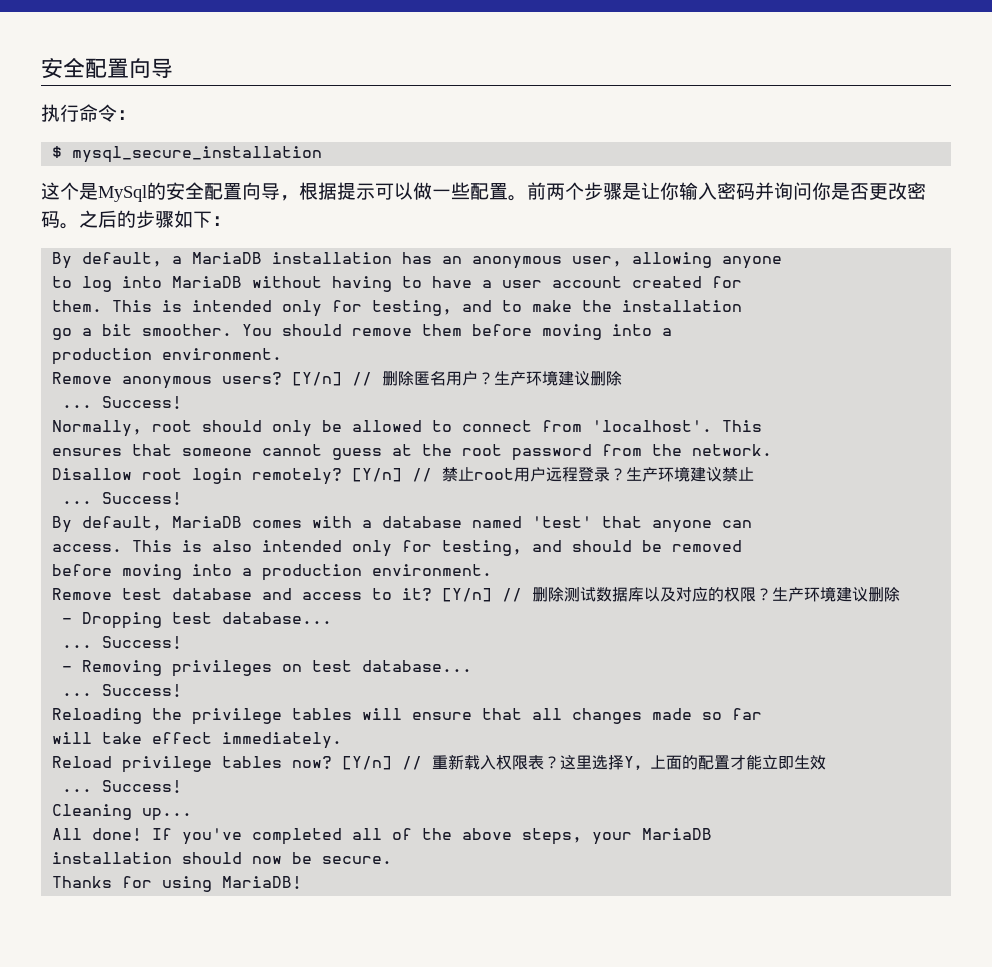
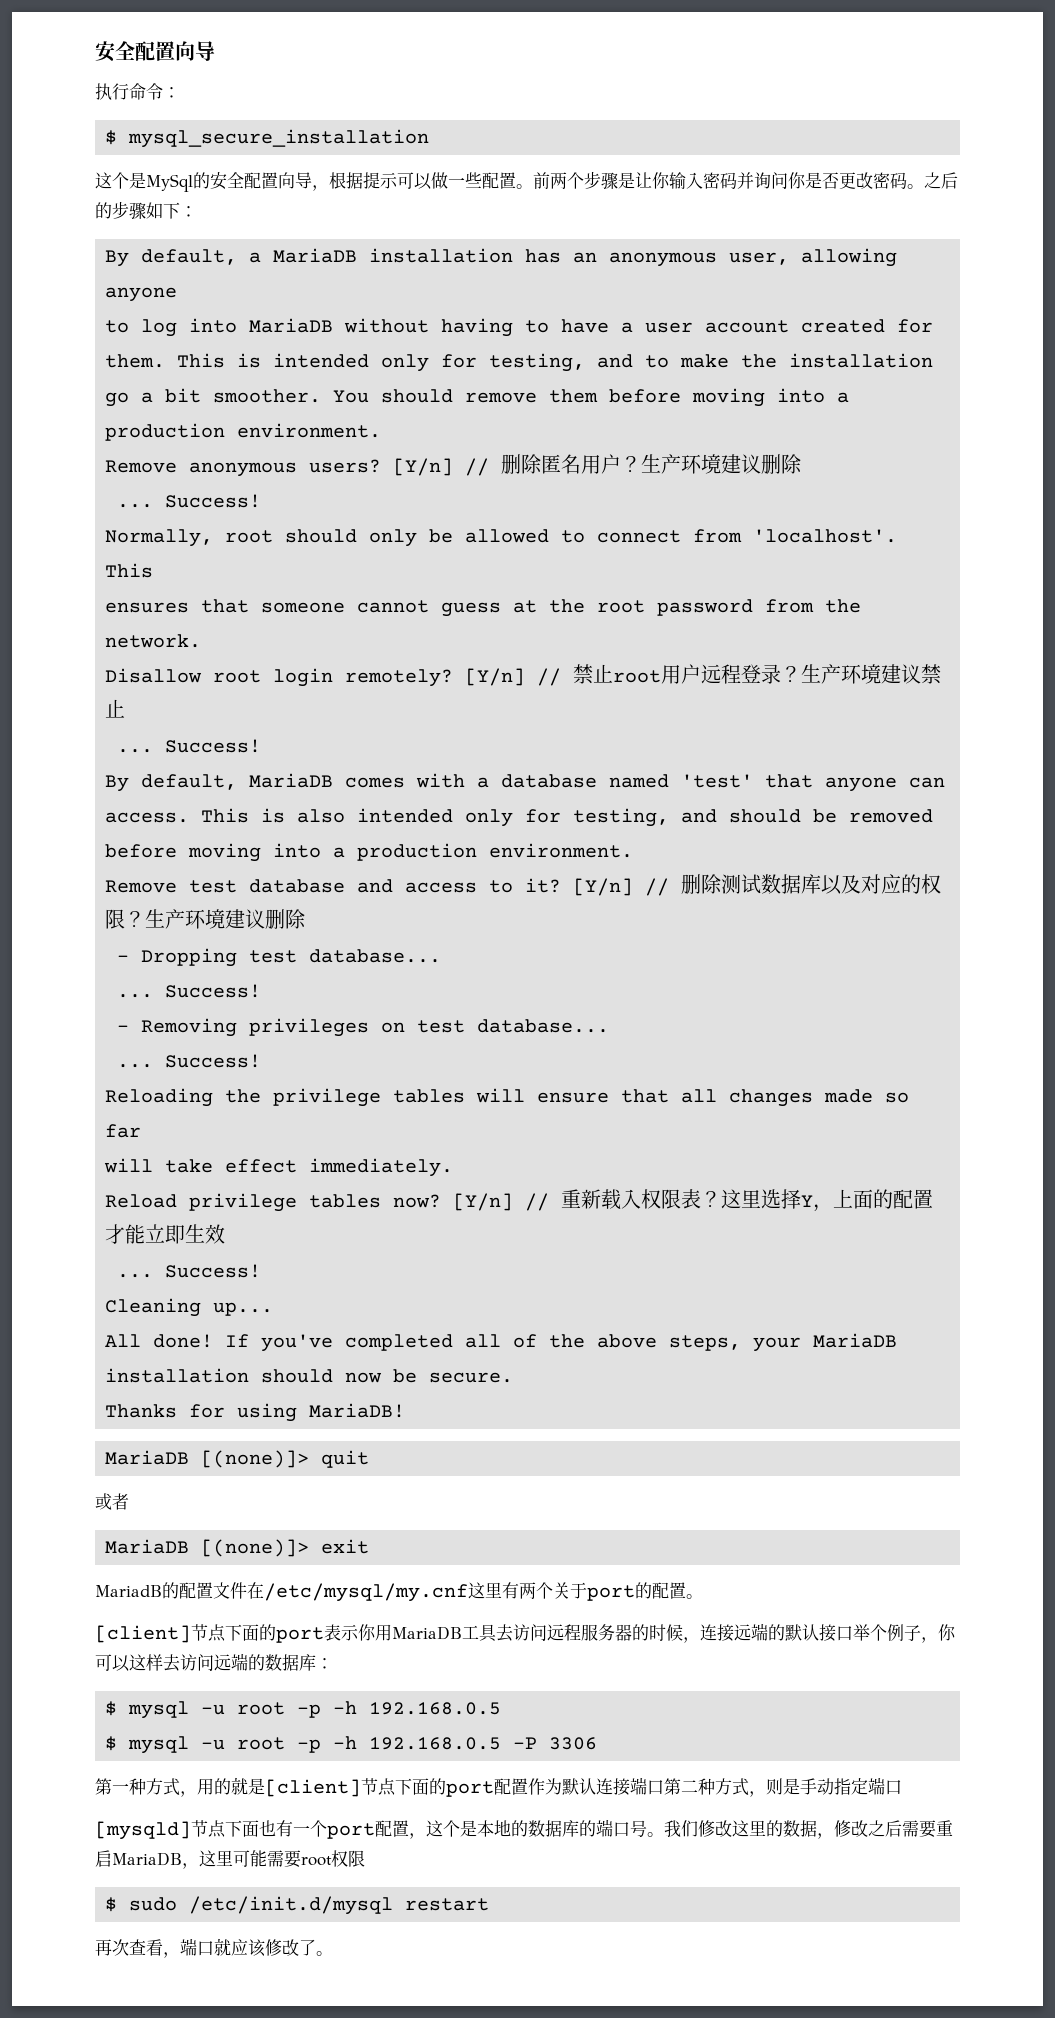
(303, 882) none -> [105,1450,370,1468] [95,1493,129,1510] [105,1539,370,1557] [95,1582,703,1602] [95,1623,956,1643] [95,1653,333,1672] [105,1701,502,1719] [105,1736,598,1754] [95,1777,902,1797] [95,1819,953,1840] [95,1850,365,1869] [105,1896,490,1915] [95,1938,333,1958] // MariaDB [(none)]> quit // 或者 // MariaDB [(none)]> exit // MariadB的配置文件在/etc/mysql/my.cnf这里有两个关于port的配置。 // [client]节点下面的port表示你用MariaDB工具去访问远程服务器的时候，连接远端的默认接口举个例子，你可以这样去访问远端的数据库： // $ mysql -u root -p -h 192.168.0.5 // $ mysql -u root -p -h 192.168.0.5 -P 3306 // 第一种方式，用的就是[client]节点下面的port配置作为默认连接端口第二种方式，则是手动指定端口 // [mysqld]节点下面也有一个port配置，这个是本地的数据库的端口号。我们修改这里的数据，修改之后需要重启MariaDB，这里可能需要root权限 // $ sudo /etc/init.d/mysql restart // 再次查看，端口就应该修改了。

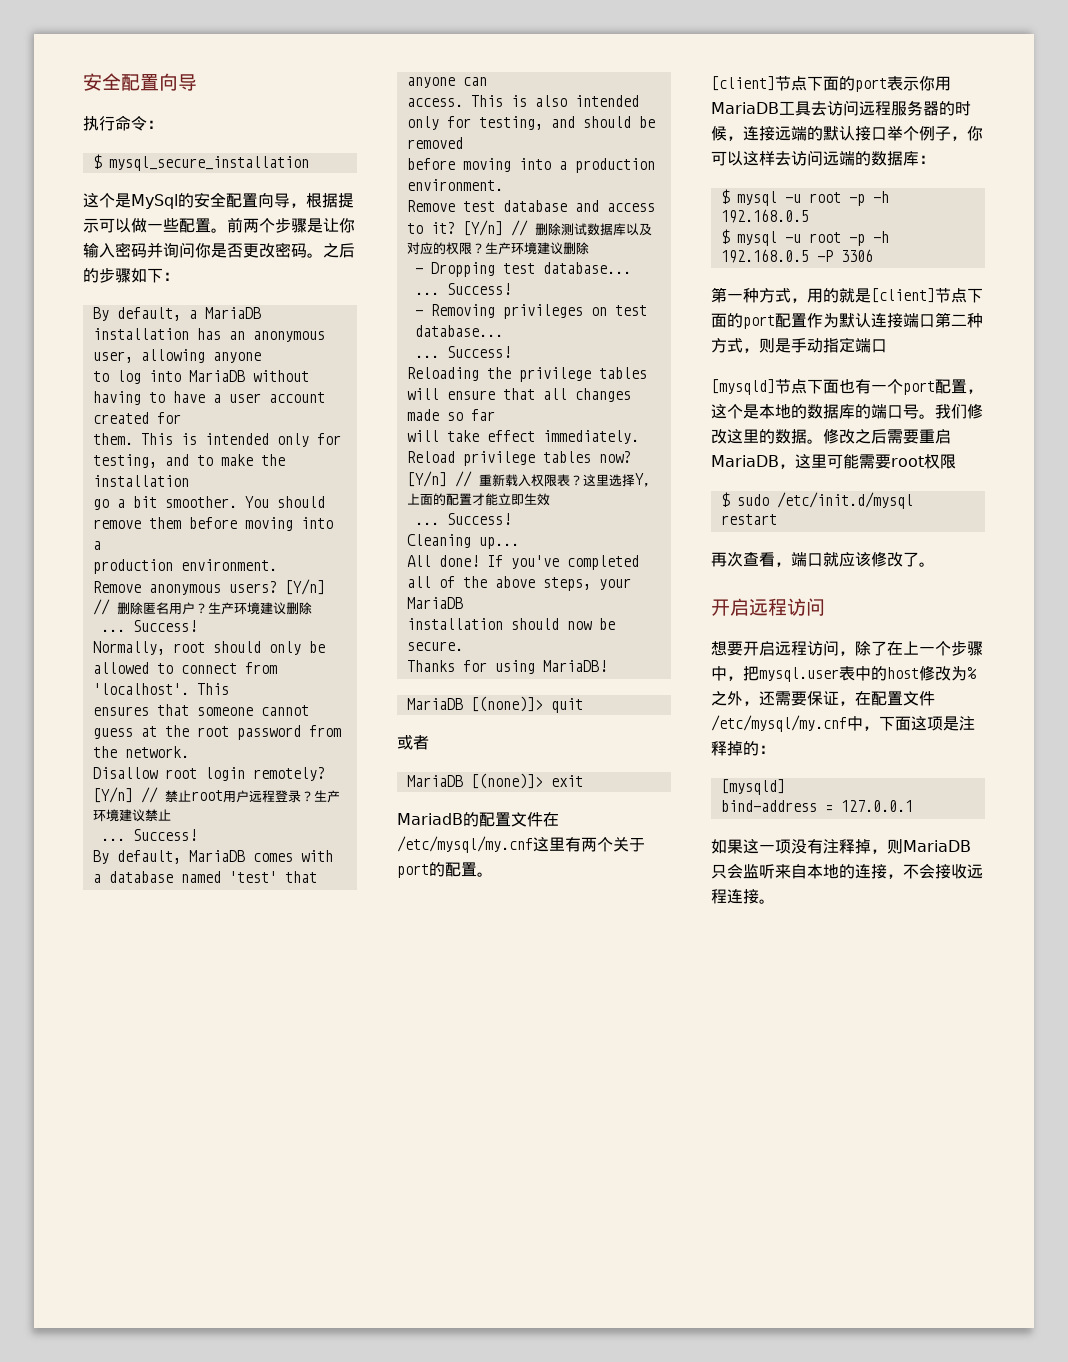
[817,1833,834,1839] ， -> [807,439,823,444] 。
(333, 1953) none -> [711,598,825,616] [711,640,983,656] [711,665,977,682] [711,691,935,706] [711,715,975,732] [711,741,775,756] [720,779,785,795] [720,800,913,812] [711,839,971,854] [711,863,983,879] [711,889,775,904] // 开启远程访问 // 想要开启远程访问，除了在上一个步骤中，把mysql.user表中的host修改为%之外，还需要保证，在配置文件/etc/mysql/my.cnf中，下面这项是注释掉的： // [mysqld] // bind-address = 127.0.0.1 // 如果这一项没有注释掉，则MariaDB只会监听来自本地的连接，不会接收远程连接。

